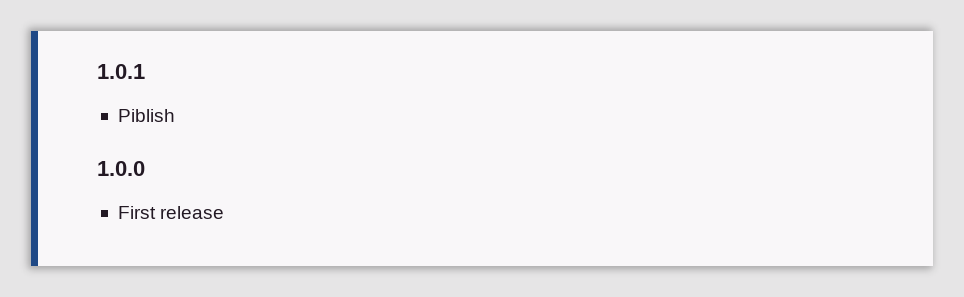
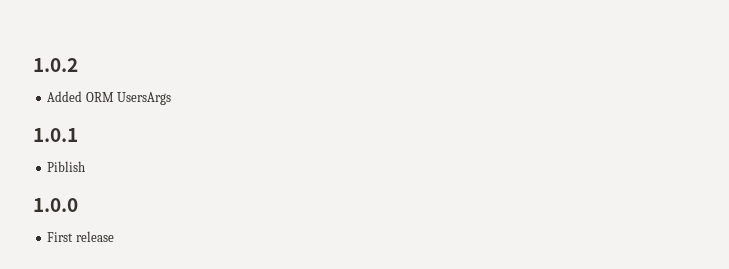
(97, 71) none -> [33,58,78,72] [47,91,172,105] 1.0.2 // Added ORM UsersArgs //

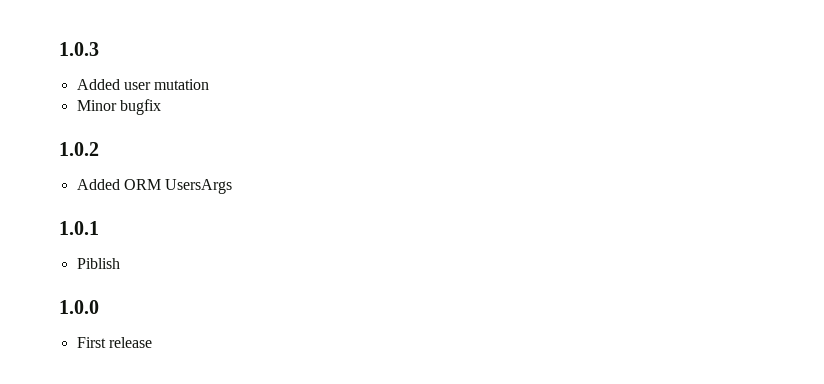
(33, 65) none -> [59,42,99,56] [76,79,210,90] [76,99,161,115] 1.0.3 // Added user mutation // Minor bugfix //

